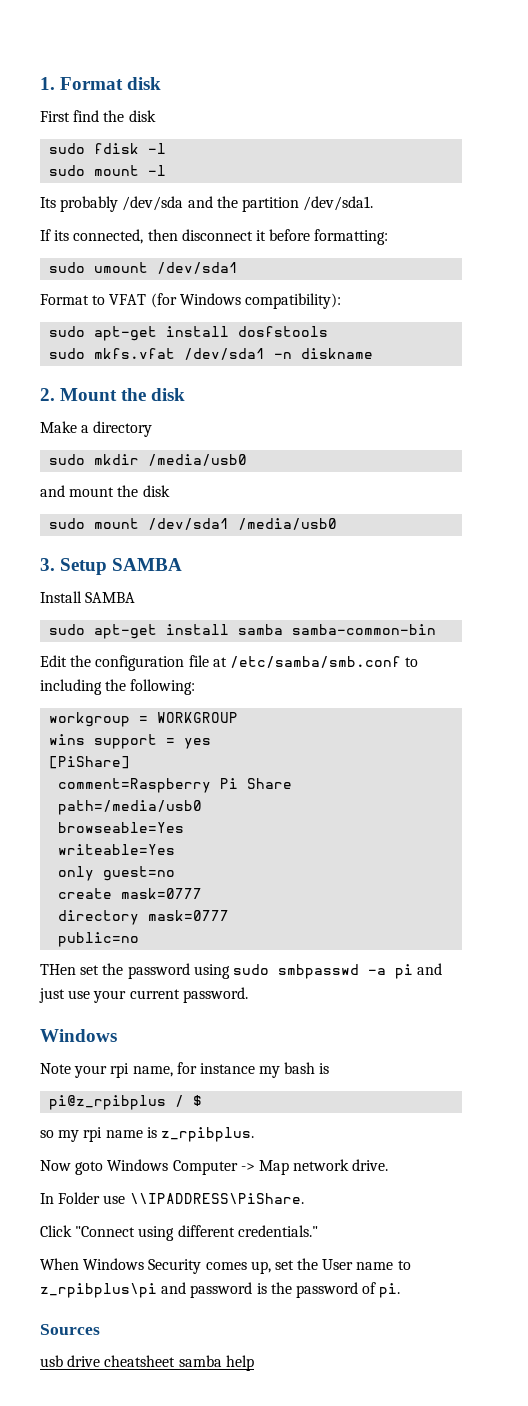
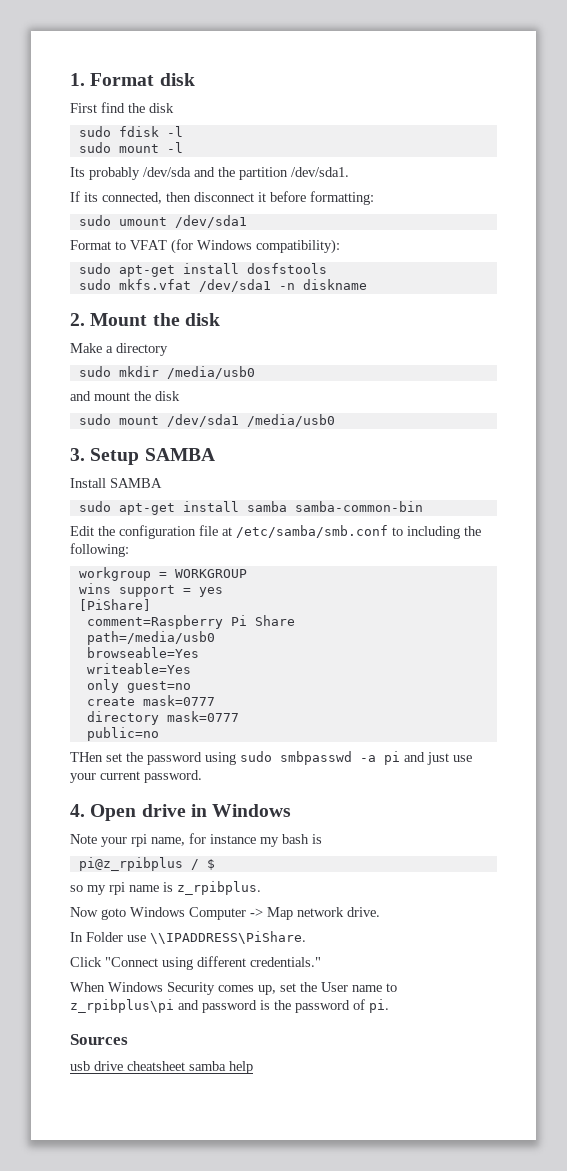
(248, 995) none -> [70,804,207,821] 4. Open drive in

